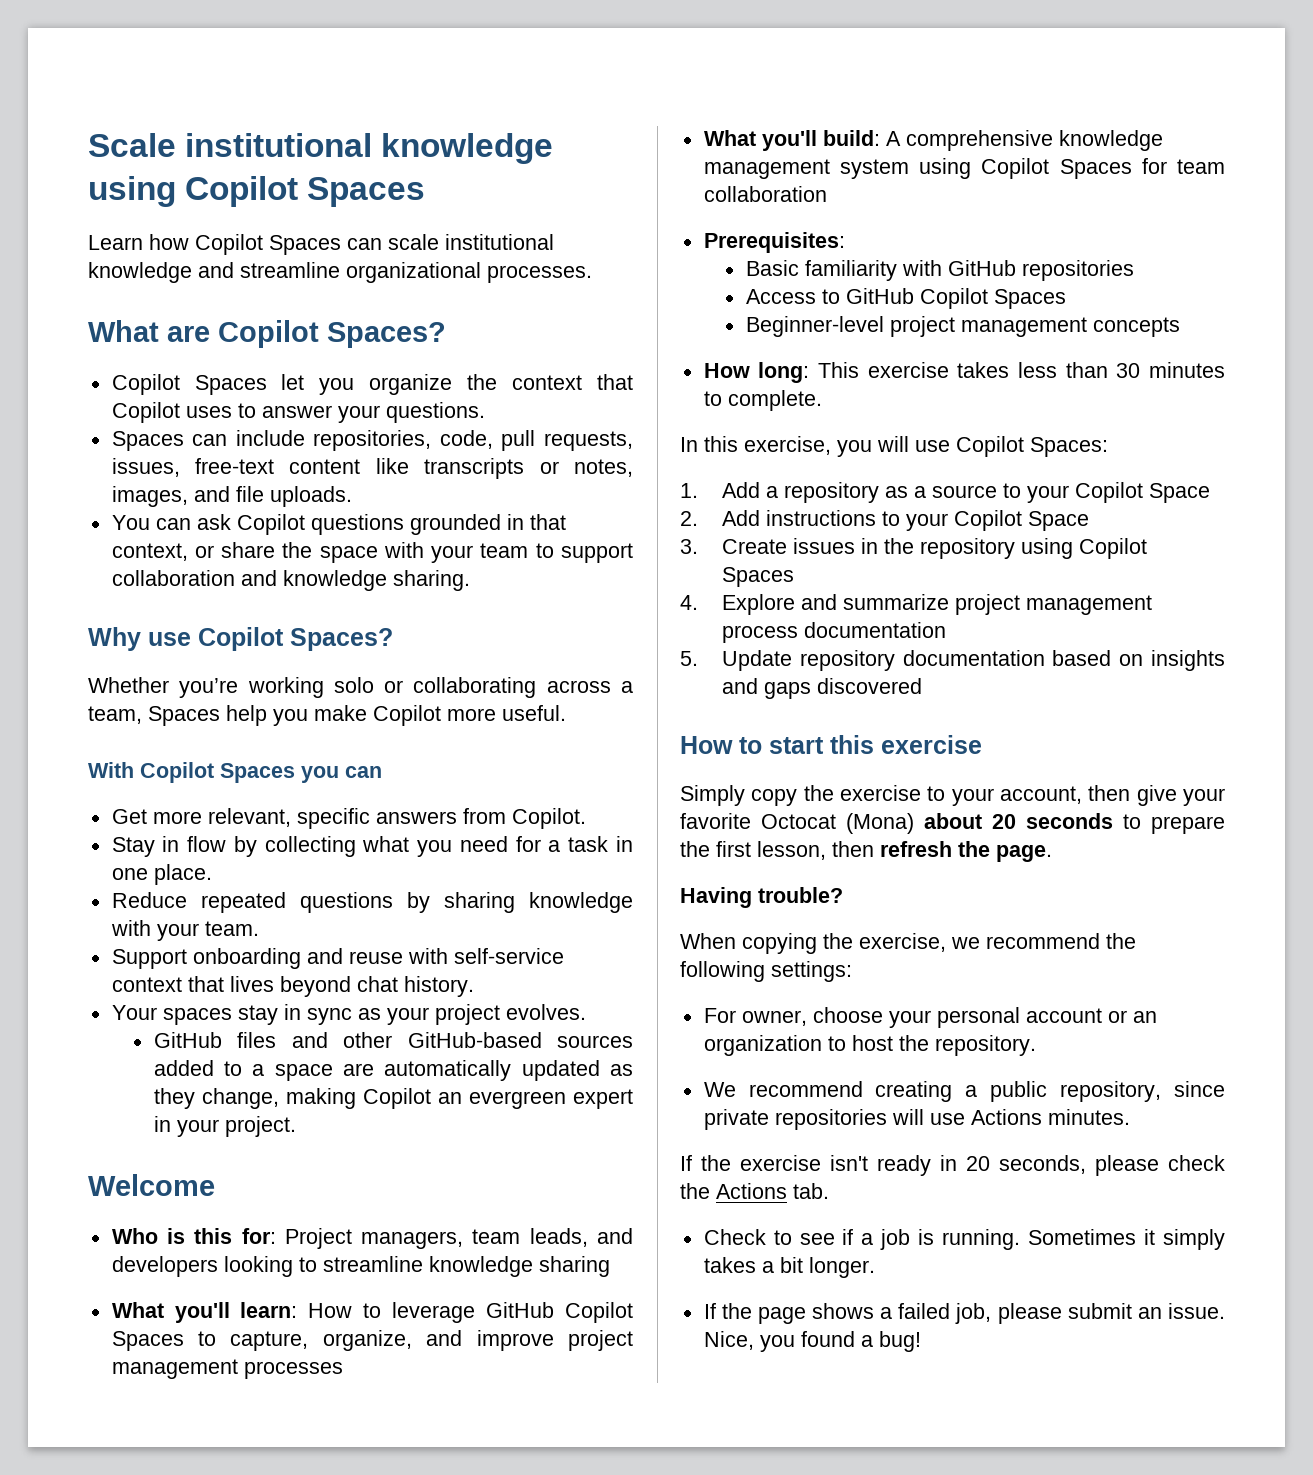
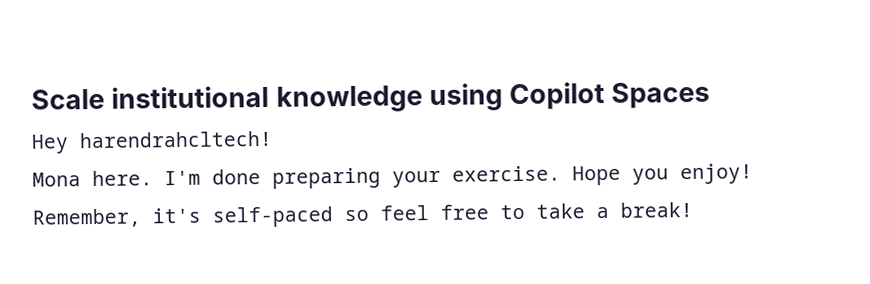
[88,234,554,255] [88,262,592,283] [88,320,446,348] [111,374,633,395] [111,402,485,423] [111,430,633,451] [111,458,633,479] [111,486,352,507] [111,514,566,535] [111,542,633,563] [111,570,470,591] [88,627,393,651] [88,677,633,698] [88,705,566,726] [88,762,382,783] [111,808,586,829] [111,836,633,857] [111,864,212,885] [111,892,633,913] [110,920,259,941] [111,948,564,969] [111,976,474,997] [111,1004,586,1025] [153,1032,633,1048] [153,1060,633,1081] [153,1088,633,1109] [153,1116,296,1137] [88,1174,215,1196] [111,1228,633,1249] [111,1256,610,1277] [111,1302,633,1323] [111,1330,633,1351] [111,1359,343,1379] [703,130,1163,151] [703,158,1225,179] [703,186,827,202] [703,232,845,253] [745,260,1134,281] [745,288,1066,309] [745,316,1180,337] [703,362,1225,383] [703,390,822,411] [680,436,1108,457] [680,482,1211,503] [680,510,1090,531] [680,538,1148,559] [722,567,795,587] [680,594,1153,615] [722,622,947,643] [680,650,1225,671] [722,678,923,699] [680,735,982,754] [680,785,1225,806] [680,813,1225,834] [680,841,1052,862] [680,887,843,908] [680,933,1136,954] [680,961,852,982] [703,1007,1157,1028] [703,1035,1036,1056] [703,1081,1225,1102] [703,1109,1130,1130] [680,1155,1225,1176] [680,1183,829,1199] [703,1229,1225,1250] [703,1257,875,1278] [703,1303,1225,1324] [703,1331,921,1352] Learn how Copilot Spaces can scale institutional knowledge and streamline organizational processes. // What are Copilot Spaces? // Copilot Spaces let you organize the context that Copilot uses to answer your questions. // Spaces can include repositories, code, pull requests, issues, free-text content like transcripts or notes, images, and file uploads. // You can ask Copilot questions grounded in that context, or share the space with your team to support collaboration and knowledge sharing. // Why use Copilot Spaces? // Whether you’re working solo or collaborating across a team, Spaces help you make Copilot more useful. // With Copilot Spaces you can // Get more relevant, specific answers from Copilot. // Stay in flow by collecting what you need for a task in one place. // Reduce repeated questions by sharing knowledge with your team. // Support onboarding and reuse with self-service context that lives beyond chat history. // Your spaces stay in sync as your project evolves. // GitHub files and other GitHub-based sources added to a space are automatically updated as they change, making Copilot an evergreen expert in your project. // Welcome // Who is this for: Project managers, team leads, and developers looking to streamline knowledge sharing // What you'll learn: How to leverage GitHub Copilot Spaces to capture, organize, and improve project management processes // What you'll build: A comprehensive knowledge management system using Copilot Spaces for team collaboration // Prerequisites: // Basic familiarity with GitHub repositories // Access to GitHub Copilot Spaces // Beginner-level project management concepts // How long: This exercise takes less than 30 minutes to complete. // In this exercise, you will use Copilot Spaces: // 1. Add a repository as a source to your Copilot Space // 2. Add instructions to your Copilot Space // 3. Create issues in the repository using Copilot Spaces // 4. Explore and summarize project management process documentation // 5. Update repository documentation based on insights and gaps discovered // How to start this exercise // Simply copy the exercise to your account, then give your favorite Octocat (Mona) about 20 seconds to prepare the first lesson, then refresh the page. // Having trouble? // When copying the exercise, we recommend the following settings: // For owner, choose your personal account or an organization to host the repository. // We recommend creating a public repository, since private repositories will use Actions minutes. // If the exercise isn't ready in 20 seconds, please check the Actions tab. // Check to see if a job is running. Sometimes it simply takes a bit longer. // If the page shows a failed job, please submit an issue. Nice, you found a bug! -> [31,130,273,154] [32,163,753,189] [32,201,693,228] Hey harendrahcltech! // Mona here. I'm done preparing your exercise. Hope you enjoy! // Remember, it's self-paced so feel free to take a break!

